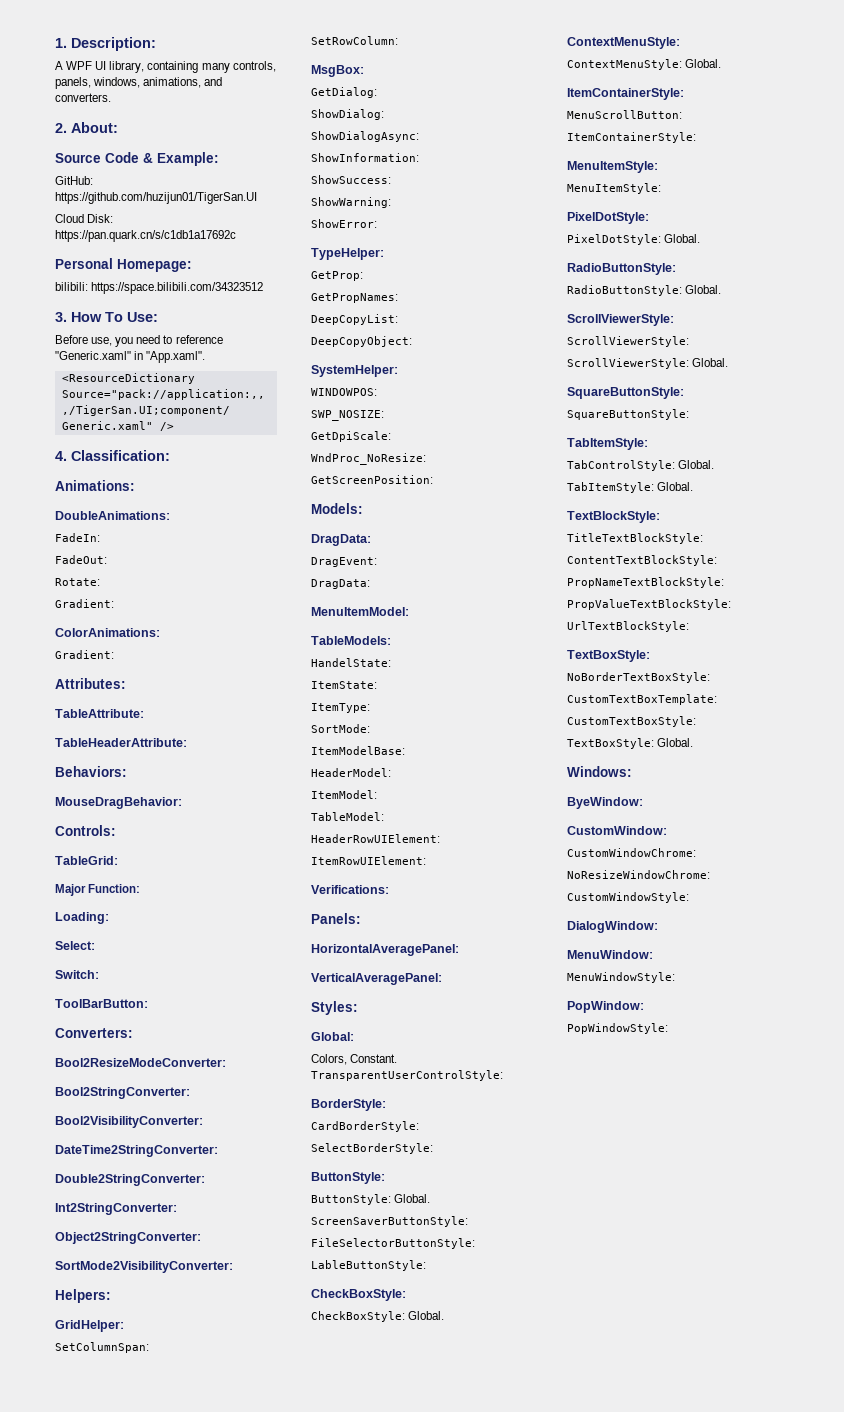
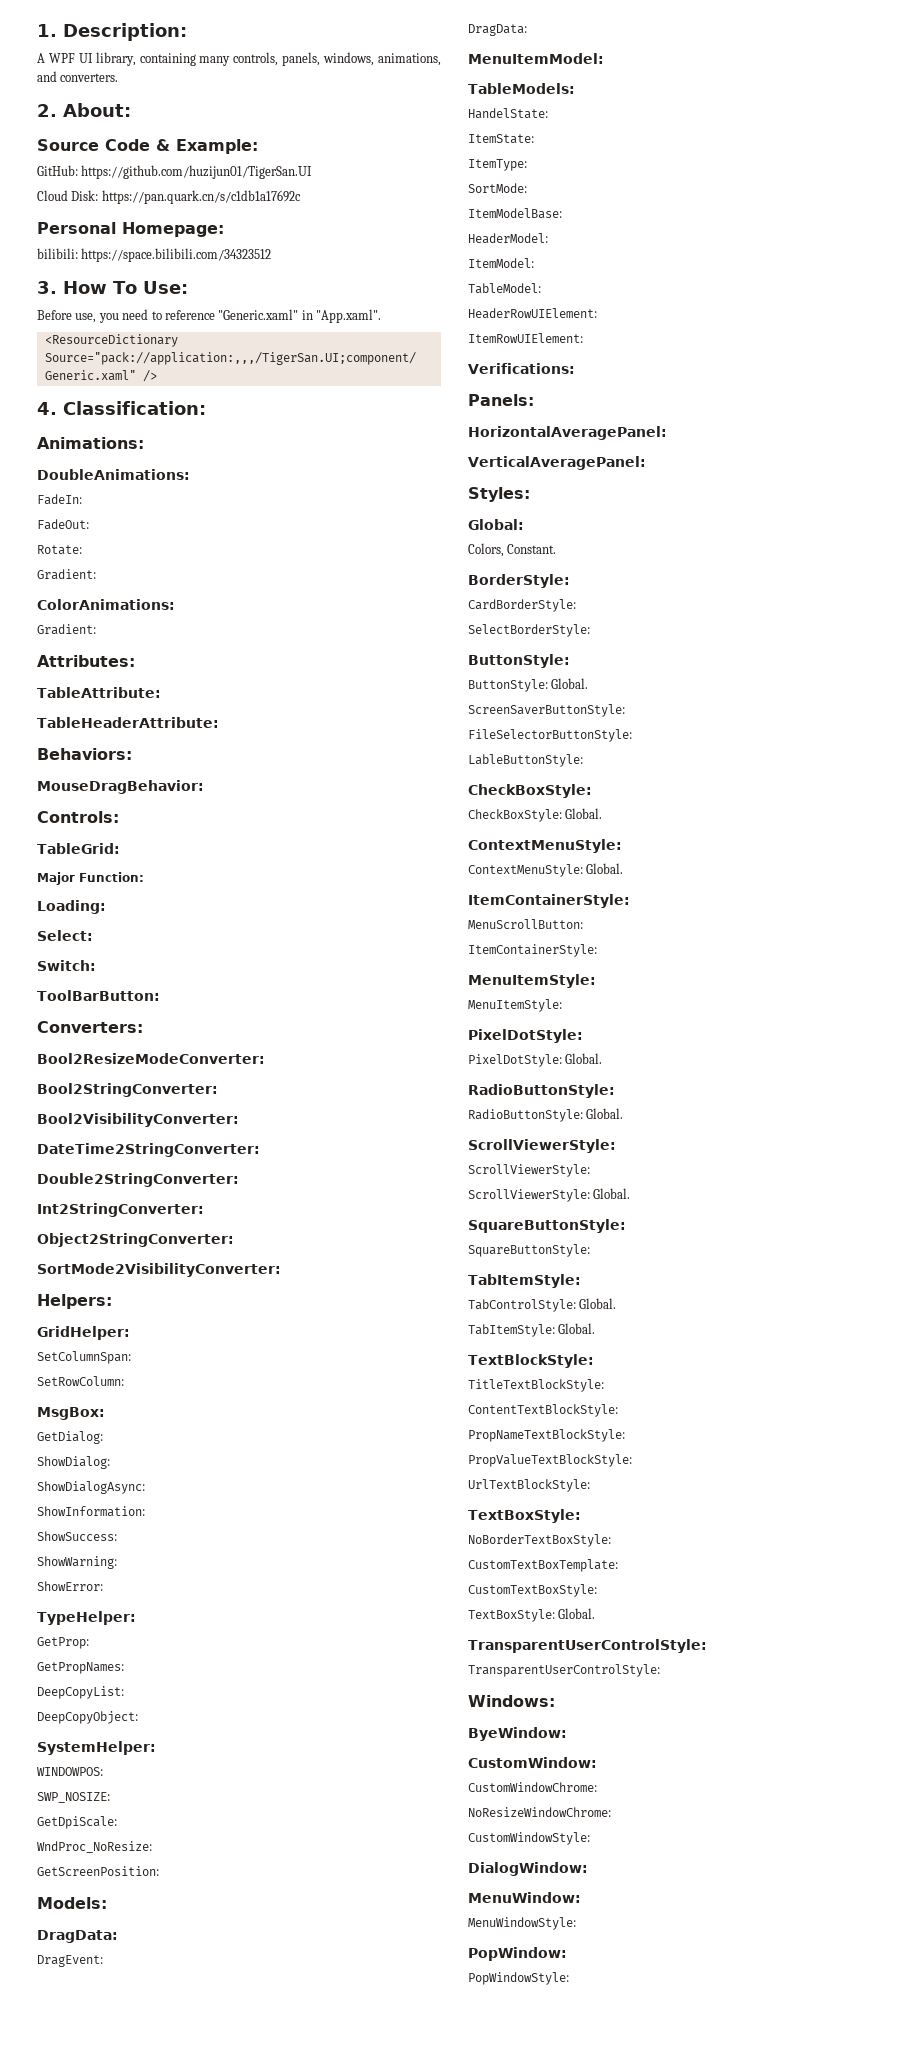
[311,1070,503,1081] TransparentUserControlStyle: -> (557, 549) none
(694, 742) none -> [468,1639,707,1653] [468,1664,660,1677] // TransparentUserControlStyle: // TransparentUserControlStyle:

